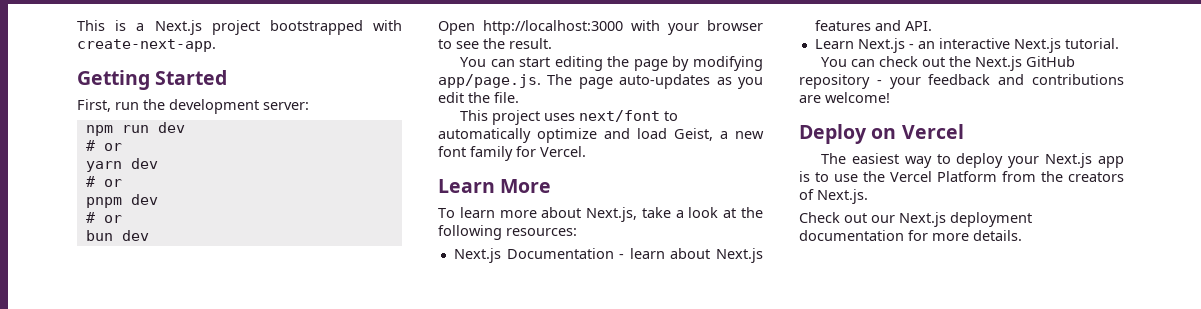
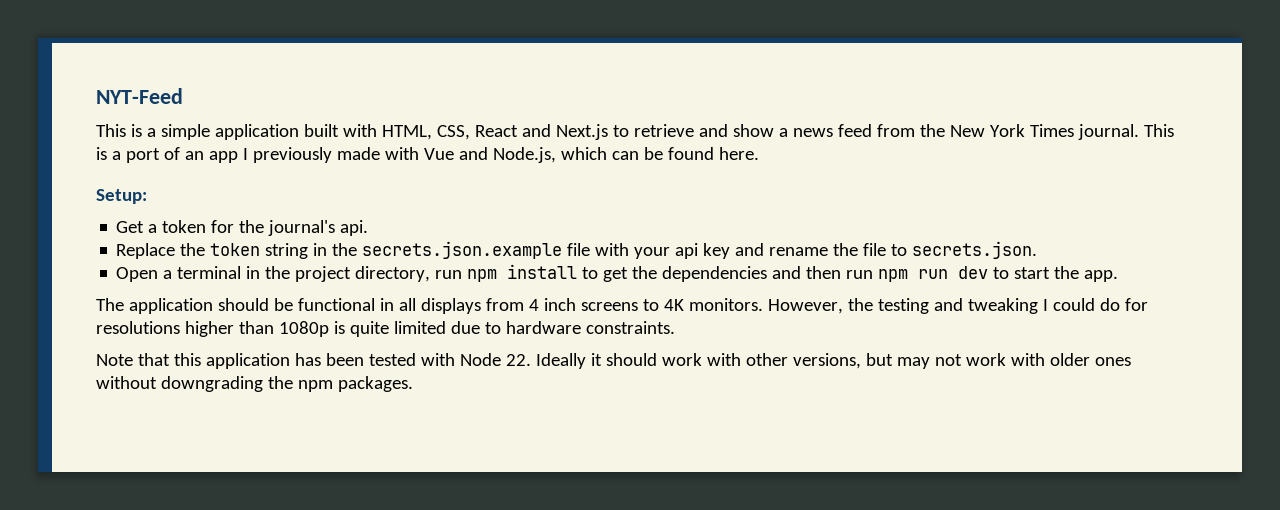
[77,20,403,35] [77,39,216,52] [77,70,228,90] [77,99,309,114] [85,122,185,136] [85,140,122,151] [85,158,158,172] [85,176,122,187] [85,194,158,208] [85,212,122,223] [85,230,149,241] [438,20,763,35] [438,38,552,49] [460,56,763,71] [438,74,763,89] [438,92,519,103] [460,110,679,125] [438,128,764,143] [438,146,586,161] [438,179,552,193] [438,207,763,222] [438,225,577,240] [453,248,763,263] [814,20,932,31] [814,38,1119,53] [821,56,1076,71] [799,74,1124,89] [799,92,890,103] [799,124,964,144] [821,153,1124,168] [799,171,1124,182] [799,189,868,204] [799,212,1032,227] [799,230,1022,241] This is a Next.js project bootstrapped with create-next-app. // Getting Started // First, run the development server: // npm run dev // # or // yarn dev // # or // pnpm dev // # or // bun dev // Open http://localhost:3000 with your browser to see the result. // You can start editing the page by modifying app/page.js. The page auto-updates as you edit the file. // This project uses next/font to automatically optimize and load Geist, a new font family for Vercel. // Learn More // To learn more about Next.js, take a look at the following resources: // Next.js Documentation - learn about Next.js features and API. // Learn Next.js - an interactive Next.js tutorial. // You can check out the Next.js GitHub repository - your feedback and contributions are welcome! // Deploy on Vercel // The easiest way to deploy your Next.js app is to use the Vercel Platform from the creators of Next.js. // Check out our Next.js deployment documentation for more details. -> [96,88,183,104] [96,124,1174,140] [96,147,759,163] [96,189,147,204] [116,220,369,236] [116,241,1038,259] [116,264,1119,282] [96,298,1148,314] [96,321,675,337] [96,353,1131,369] [96,376,413,392] NYT-Feed // This is a simple application built with HTML, CSS, React and Next.js to retrieve and show a news feed from the New York Times journal. This is a port of an app I previously made with Vue and Node.js, which can be found here. // Setup: // Get a token for the journal's api. // Replace the token string in the secrets.json.example file with your api key and rename the file to secrets.json. // Open a terminal in the project directory, run npm install to get the dependencies and then run npm run dev to start the app. // The application should be functional in all displays from 4 inch screens to 4K monitors. However, the testing and tweaking I could do for resolutions higher than 1080p is quite limited due to hardware constraints. // Note that this application has been tested with Node 22. Ideally it should work with other versions, but may not work with older ones without downgrading the npm packages.

